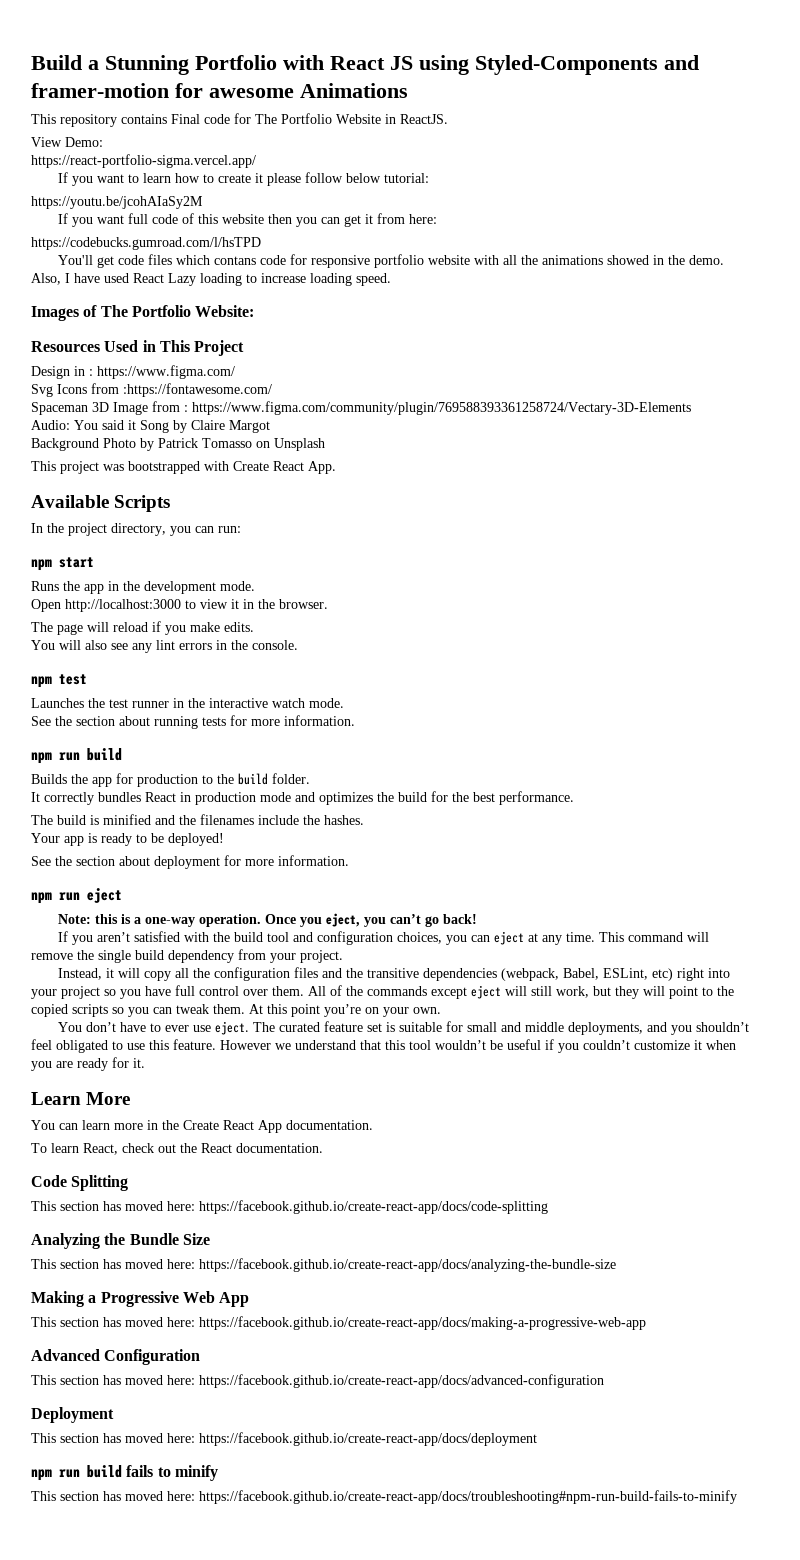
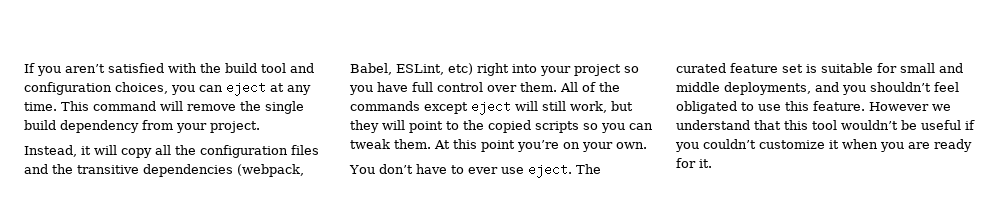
[31,55,699,75] [31,83,408,98] [31,113,448,127] [31,137,103,147] [31,154,256,168] [58,172,430,186] [31,196,203,209] [58,213,438,227] [31,237,261,250] [58,254,725,268] [31,273,391,286] [31,305,255,321] [31,340,245,356] [31,365,235,379] [31,383,272,397] [31,401,691,415] [31,420,270,433] [31,438,325,451] [31,461,336,474] [31,495,171,512] [31,523,241,536] [31,557,94,571] [31,581,255,594] [31,599,328,612] [31,621,254,635] [31,640,298,653] [31,674,87,688] [31,698,344,708] [31,715,355,729] [31,748,122,764] [31,773,310,787] [31,791,574,805] [31,814,364,825] [31,833,224,846] [31,855,349,869] [31,888,122,904] [58,913,478,927] Build a Stunning Portfolio with React JS using Styled-Components and framer-motion for awesome Animations // This repository contains Final code for The Portfolio Website in ReactJS. // View Demo: // https://react-portfolio-sigma.vercel.app/ // If you want to learn how to create it please follow below tutorial: // https://youtu.be/jcohAIaSy2M // If you want full code of this website then you can get it from here: // https://codebucks.gumroad.com/l/hsTPD // You'll get code files which contans code for responsive portfolio website with all the animations showed in the demo. Also, I have used React Lazy loading to increase loading speed. // Images of The Portfolio Website: // Resources Used in This Project // Design in : https://www.figma.com/ // Svg Icons from :https://fontawesome.com/ // Spaceman 3D Image from : https://www.figma.com/community/plugin/769588393361258724/Vectary-3D-Elements // Audio: You said it Song by Claire Margot // Background Photo by Patrick Tomasso on Unsplash // This project was bootstrapped with Create React App. // Available Scripts // In the project directory, you can run: // npm start // Runs the app in the development mode. // Open http://localhost:3000 to view it in the browser. // The page will reload if you make edits. // You will also see any lint errors in the console. // npm test // Launches the test runner in the interactive watch mode. // See the section about running tests for more information. // npm run build // Builds the app for production to the build folder. // It correctly bundles React in production mode and optimizes the build for the best performance. // The build is minified and the filenames include the hashes. // Your app is ready to be deployed! // See the section about deployment for more information. // npm run eject // Note: this is a one-way operation. Once you eject, you can’t go back! // -> (24, 68) none
[31,1092,131,1105] [31,1120,373,1133] [31,1143,323,1155] [31,1175,129,1191] [31,1200,548,1214] [31,1233,210,1249] [31,1258,616,1272] [31,1291,250,1307] [31,1316,646,1330] [31,1349,201,1365] [31,1374,604,1388] [31,1407,114,1423] [31,1432,537,1446] [31,1465,218,1481] [31,1490,737,1504] // Learn More // You can learn more in the Create React App documentation. // To learn React, check out the React documentation. // Code Splitting // This section has moved here: https://facebook.github.io/create-react-app/docs/code-splitting // Analyzing the Bundle Size // This section has moved here: https://facebook.github.io/create-react-app/docs/analyzing-the-bundle-size // Making a Progressive Web App // This section has moved here: https://facebook.github.io/create-react-app/docs/making-a-progressive-web-app // Advanced Configuration // This section has moved here: https://facebook.github.io/create-react-app/docs/advanced-configuration // Deployment // This section has moved here: https://facebook.github.io/create-react-app/docs/deployment // npm run build fails to minify // This section has moved here: https://facebook.github.io/create-react-app/docs/troubleshooting#npm-run-build-fails-to-minify -> (712, 163) none

